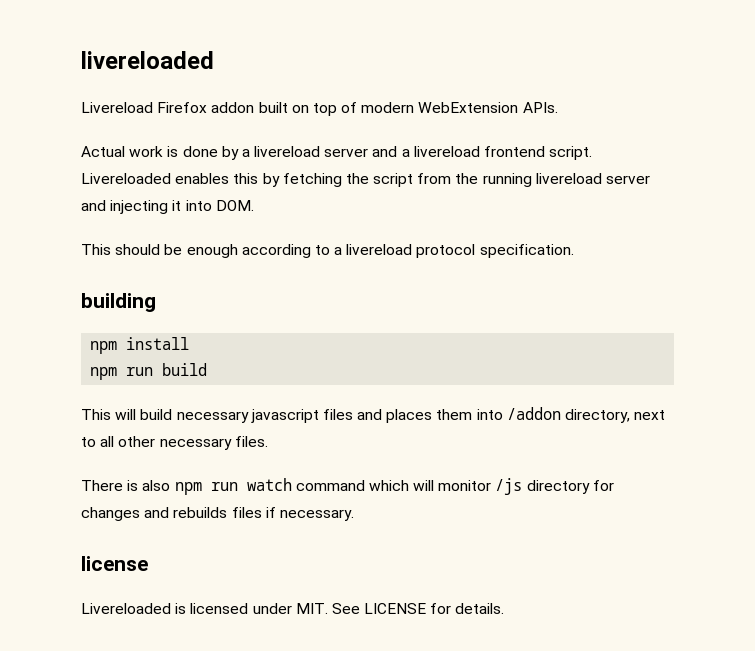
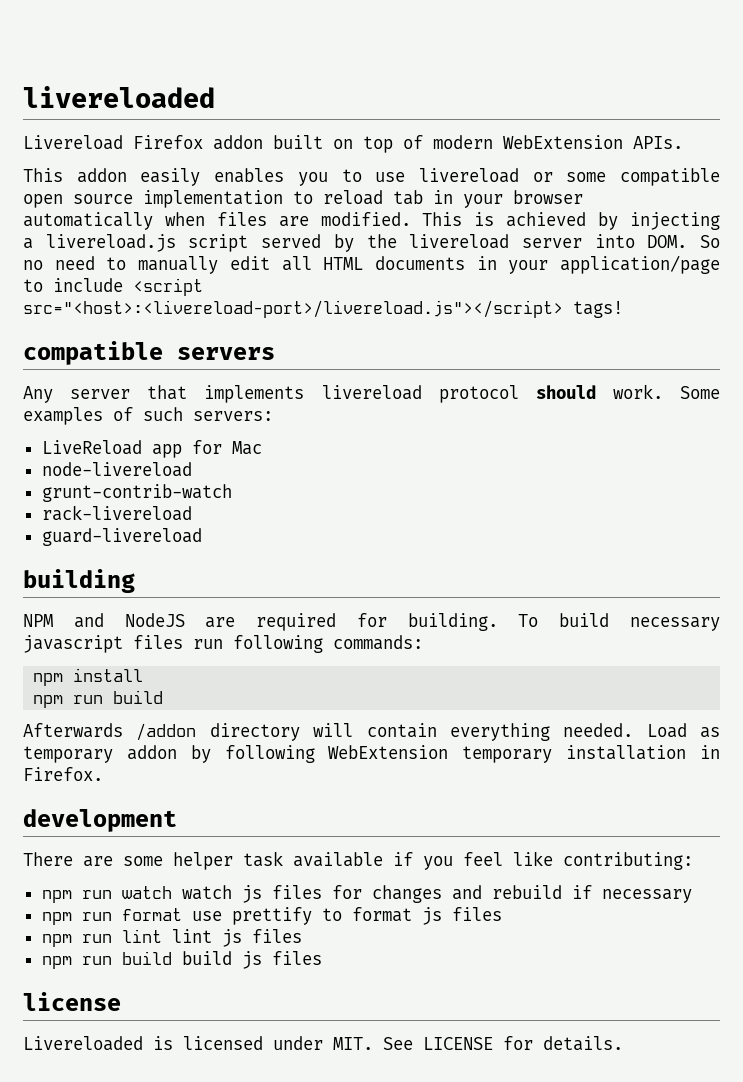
[81,146,593,160] [81,173,651,187] [81,200,254,214] [81,244,574,258] [81,293,156,312] Actual work is done by a livereload server and a livereload frontend script. Livereloaded enables this by fetching the script from the running livereload server and injecting it into DOM. // This should be enough according to a livereload protocol specification. // building -> [23,168,720,186] [23,190,583,208] [23,212,721,230] [23,234,720,252] [23,255,720,274] [23,278,203,296] [23,300,623,318] [23,341,275,365] [23,384,720,403] [23,407,273,425] [41,440,262,458] [41,462,192,477] [41,484,232,502] [41,505,192,521] [41,528,202,546] [23,569,135,593] [23,613,720,631] [23,635,423,653] This addon easily enables you to use livereload or some compatible open source implementation to reload tab in your browser automatically when files are modified. This is achieved by injecting a livereload.js script served by the livereload server into DOM. So no need to manually edit all HTML documents in your application/page to include <script src="<host>:<livereload-port>/livereload.js"></script> tags! // compatible servers // Any server that implements livereload protocol should work. Some examples of such servers: // LiveReload app for Mac // node-livereload // grunt-contrib-watch // rack-livereload // guard-livereload // building // NPM and NodeJS are required for building. To build necessary javascript files run following commands:
[81,407,666,423] [81,436,268,450] [81,478,614,495] [81,507,354,521] This will build necessary javascript files and places them into /addon directory, next to all other necessary files. // There is also npm run watch command which will monitor /js directory for changes and rebuilds files if necessary. -> [23,723,720,741] [23,745,720,763] [23,767,103,781] [23,809,177,832] [23,851,693,870] [41,885,692,903] [41,907,502,925] [41,929,302,947] [41,951,322,969] Afterwards /addon directory will contain everything needed. Load as temporary addon by following WebExtension temporary installation in Firefox. // development // There are some helper task available if you feel like contributing: // npm run watch watch js files for changes and rebuild if necessary // npm run format use prettify to format js files // npm run lint lint js files // npm run build build js files

